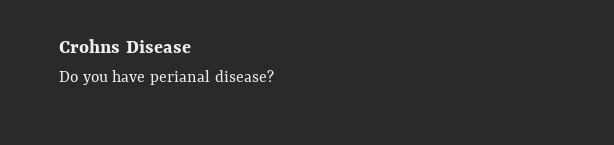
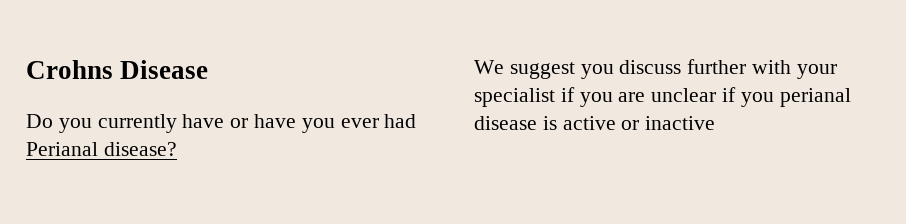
[112,70,274,85] have perianal disease? -> [97,114,417,133] [26,142,177,156] [474,59,837,79] [474,87,851,107] [474,116,716,130] currently have or have you ever had Perianal disease? // We suggest you discuss further with your specialist if you are unclear if you perianal disease is active or inactive

